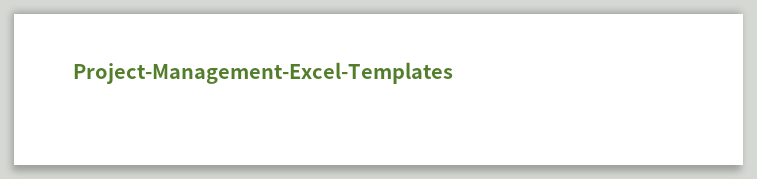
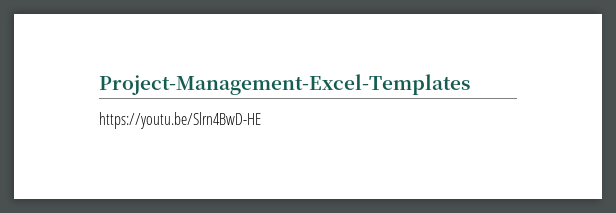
(453, 73) none -> [99,112,261,129] // https://youtu.be/Slrn4BwD-HE

